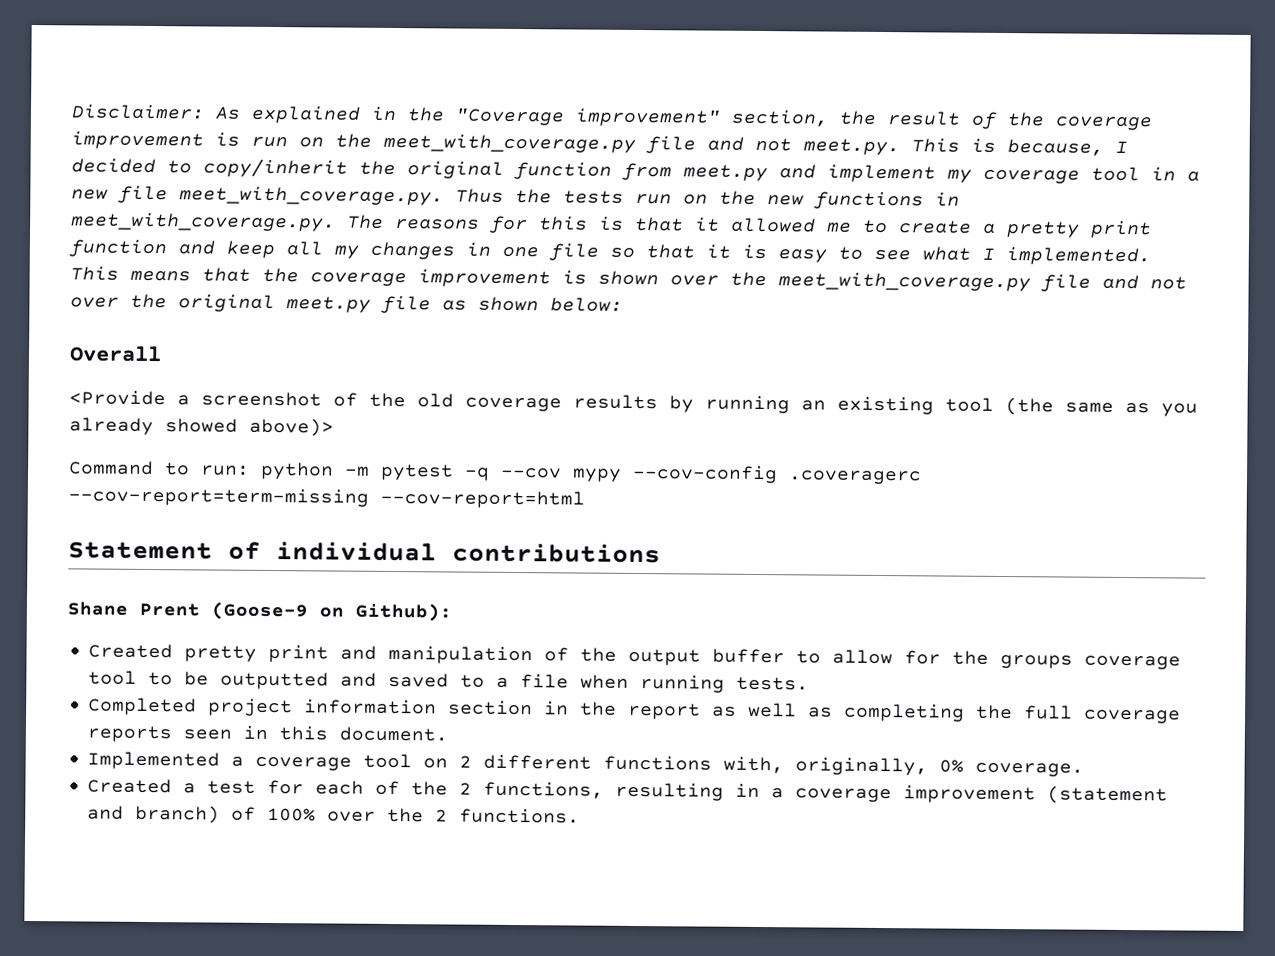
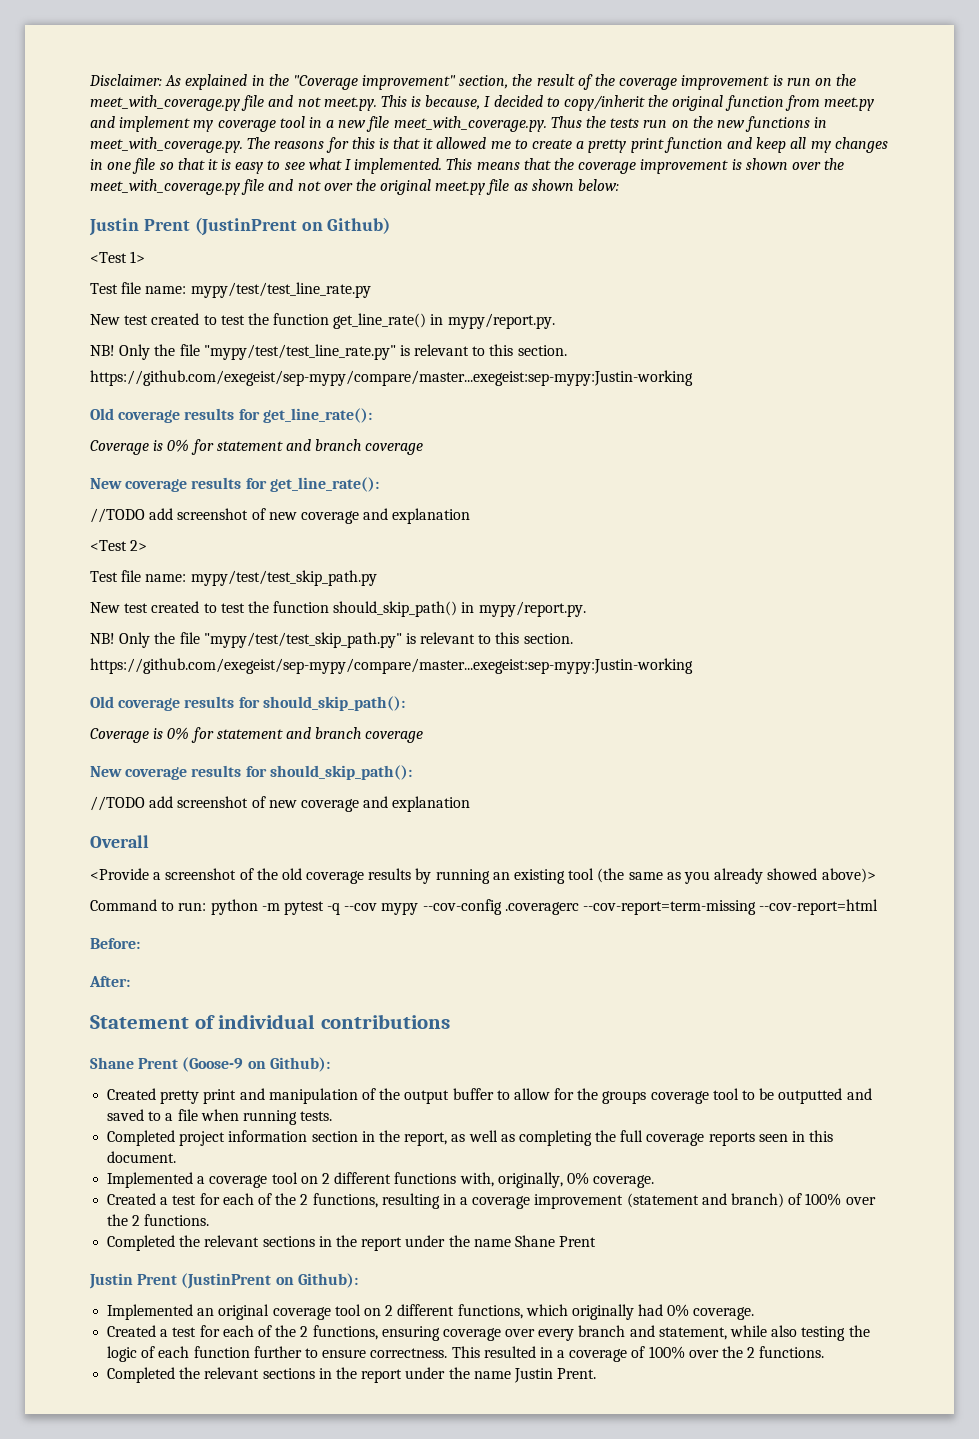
(623, 304) none -> [89,217,391,236] [90,251,146,263] [90,282,371,298] [90,313,555,329] [90,344,567,360] [90,370,693,386] [90,408,372,423] [90,439,424,455] [90,477,379,492] [90,508,471,524] [90,540,148,551] [90,570,377,586] [90,601,586,617] [90,632,573,648] [90,658,693,674] [90,696,405,711] [90,727,424,743] [90,765,412,780] [90,796,471,812] // Justin Prent (JustinPrent on Github) // <Test 1> // Test file name: mypy/test/test_line_rate.py // New test created to test the function get_line_rate() in mypy/report.py. // NB! Only the file "mypy/test/test_line_rate.py" is relevant to this section. // https://github.com/exegeist/sep-mypy/compare/master...exegeist:sep-mypy:Justin-working // Old coverage results for get_line_rate(): // Coverage is 0% for statement and branch coverage // New coverage results for get_line_rate(): // //TODO add screenshot of new coverage and explanation // <Test 2> // Test file name: mypy/test/test_skip_path.py // New test created to test the function should_skip_path() in mypy/report.py. // NB! Only the file "mypy/test/test_skip_path.py" is relevant to this section. // https://github.com/exegeist/sep-mypy/compare/master...exegeist:sep-mypy:Justin-working // Old coverage results for should_skip_path(): // Coverage is 0% for statement and branch coverage // New coverage results for should_skip_path(): // //TODO add screenshot of new coverage and explanation
(585, 499) none -> [90,938,140,949] [89,976,130,987] // Before: // After:
[628,702,702,720] report -> [404,1132,448,1146] report,
(581, 816) none -> [107,1235,597,1251] [89,1273,358,1289] [107,1304,755,1320] [107,1325,870,1341] [107,1346,825,1362] [107,1367,597,1383] // Completed the relevant sections in the report under the name Shane Prent // Justin Prent (JustinPrent on Github): // Implemented an original coverage tool on 2 different functions, which originally had 0% coverage. // Created a test for each of the 2 functions, ensuring coverage over every branch and statement, while also testing the logic of each function further to ensure correctness. This resulted in a coverage of 100% over the 2 functions. // Completed the relevant sections in the report under the name Justin Prent.

